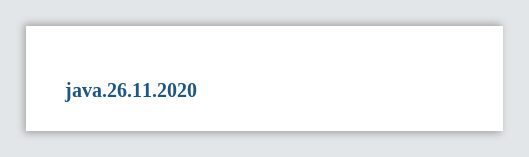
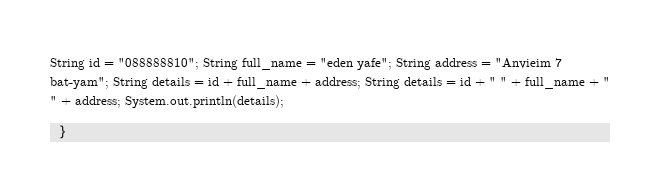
[64,82,197,102] java.26.11.2020 -> [50,58,562,70] [50,77,610,89] [50,95,284,108] [57,125,67,139] String id = "088888810"; String full_name = "eden yafe"; String address = "Anvieim 7 bat-yam"; String details = id + full_name + address; String details = id + " " + full_name + " " + address; System.out.println(details); // }

